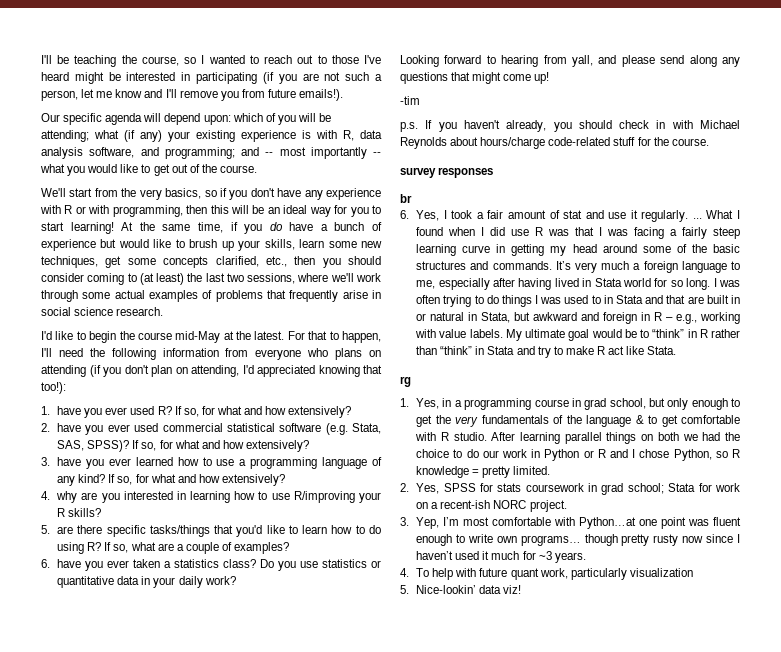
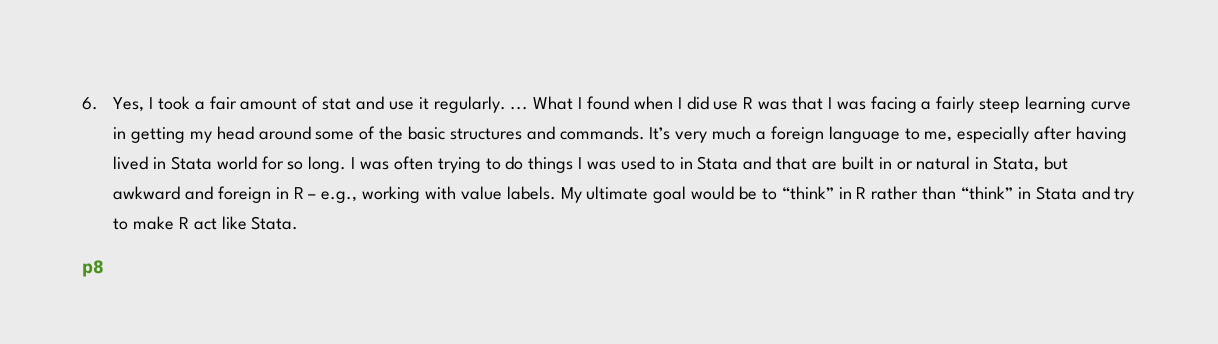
[41,55,381,67] [41,72,382,84] [41,89,344,101] [41,113,332,125] [41,130,382,142] [41,147,381,159] [40,164,257,176] [41,188,381,200] [40,205,381,217] [41,222,382,234] [41,239,382,251] [41,256,381,268] [41,273,381,285] [41,290,381,302] [41,307,164,316] [41,331,381,343] [41,348,382,360] [41,365,382,377] [41,382,66,394] [41,406,352,418] [41,423,381,435] [57,440,309,452] [41,457,382,469] [57,474,285,486] [41,491,382,503] [57,508,102,517] [41,525,381,537] [57,542,290,554] [41,559,381,571] [57,576,236,588] [400,55,740,67] [400,72,550,84] [400,96,420,105] [400,120,740,132] [400,137,709,149] [400,167,494,178] [400,194,412,203] I'll be teaching the course, so I wanted to reach out to those I've heard might be interested in participating (if you are not such a person, let me know and I'll remove you from future emails!). // Our specific agenda will depend upon: which of you will be attending; what (if any) your existing experience is with R, data analysis software, and programming; and -- most importantly -- what you would like to get out of the course. // We'll start from the very basics, so if you don't have any experience with R or with programming, then this will be an ideal way for you to start learning! At the same time, if you do have a bunch of experience but would like to brush up your skills, learn some new techniques, get some concepts clarified, etc., then you should consider coming to (at least) the last two sessions, where we'll work through some actual examples of problems that frequently arise in social science research. // I'd like to begin the course mid-May at the latest. For that to happen, I'll need the following information from everyone who plans on attending (if you don't plan on attending, I'd appreciated knowing that too!): // 1. have you ever used R? If so, for what and how extensively? // 2. have you ever used commercial statistical software (e.g. Stata, SAS, SPSS)? If so, for what and how extensively? // 3. have you ever learned how to use a programming language of any kind? If so, for what and how extensively? // 4. why are you interested in learning how to use R/improving your R skills? // 5. are there specific tasks/things that you'd like to learn how to do using R? If so, what are a couple of examples? // 6. have you ever taken a statistics class? Do you use statistics or quantitative data in your daily work? // Looking forward to hearing from yall, and please send along any questions that might come up! // -tim // p.s. If you haven't already, you should check in with Michael Reynolds about hours/charge code-related stuff for the course. // survey responses // br // -> (82, 103) none
[400,376,411,387] [400,398,740,410] [416,415,741,427] [415,432,740,444] [416,449,740,461] [416,466,551,478] [400,483,740,495] [416,500,567,512] [400,517,742,529] [416,534,740,546] [416,551,586,563] [400,568,693,580] [400,585,522,594] rg // 1. Yes, in a programming course in grad school, but only enough to get the very fundamentals of the language & to get comfortable with R studio. After learning parallel things on both we had the choice to do our work in Python or R and I chose Python, so R knowledge = pretty limited. // 2. Yes, SPSS for stats coursework in grad school; Stata for work on a recent-ish NORC project. // 3. Yep, I’m most comfortable with Python…at one point was fluent enough to write own programs… though pretty rusty now since I haven’t used it much for ~3 years. // 4. To help with future quant work, particularly visualization // 5. Nice-lookin’ data viz! -> [82,260,104,277] p8

